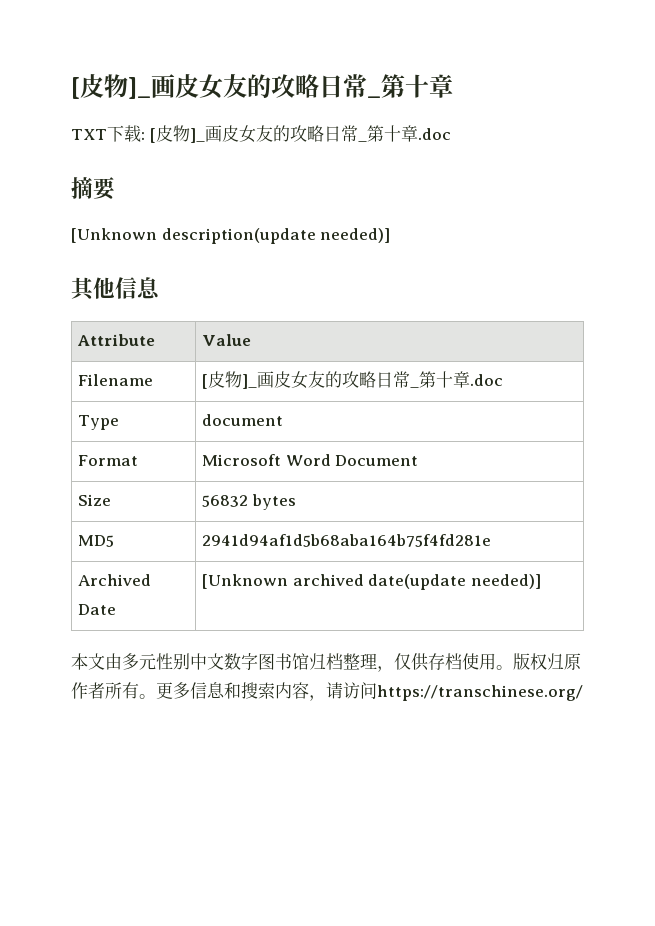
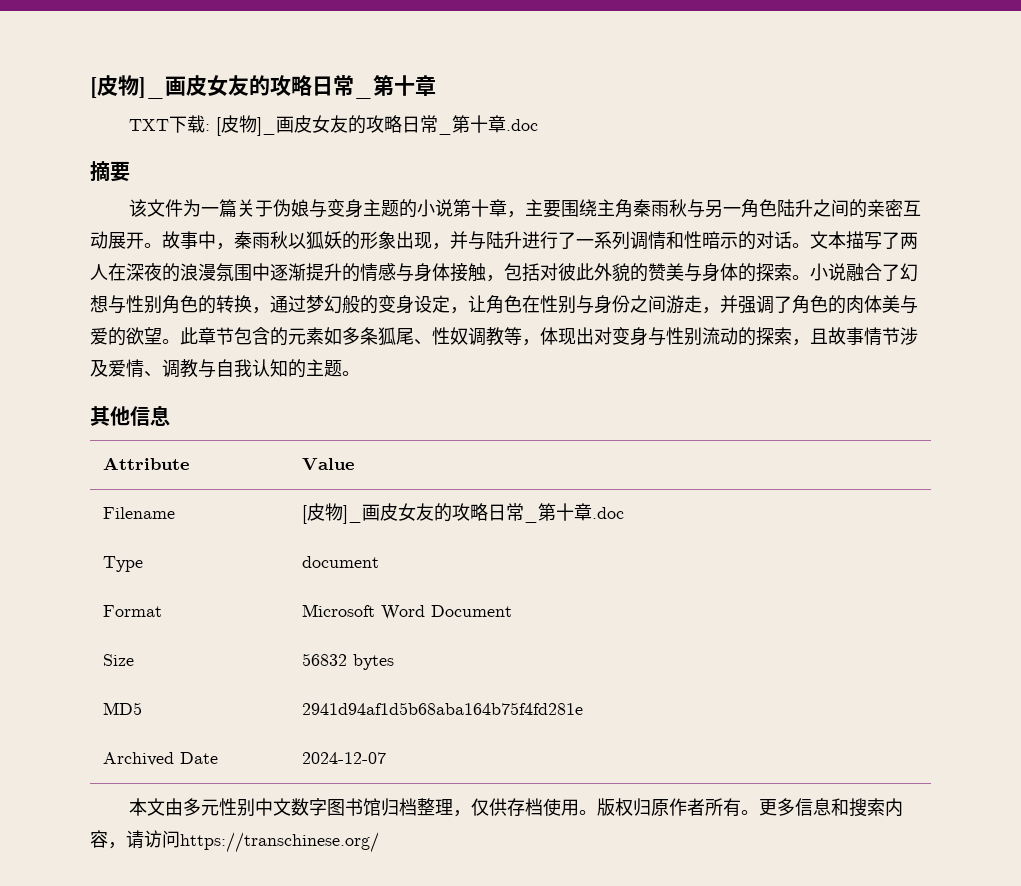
[71,228,391,244] [Unknown description(update needed)] -> [128,199,921,218] [90,231,918,250] [90,263,918,282] [90,295,918,314] [90,327,918,346] [90,359,360,378] 该文件为一篇关于伪娘与变身主题的小说第十章，主要围绕主角秦雨秋与另一角色陆升之间的亲密互动展开。故事中，秦雨秋以狐妖的形象出现，并与陆升进行了一系列调情和性暗示的对话。文本描写了两人在深夜的浪漫氛围中逐渐提升的情感与身体接触，包括对彼此外貌的赞美与身体的探索。小说融合了幻想与性别角色的转换，通过梦幻般的变身设定，让角色在性别与身份之间游走，并强调了角色的肉体美与爱的欲望。此章节包含的元素如多条狐尾、性奴调教等，体现出对变身与性别流动的探索，且故事情节涉及爱情、调教与自我认知的主题。
[202,574,541,590] [Unknown archived date(update needed)] -> [301,752,386,764] 2024-12-07

